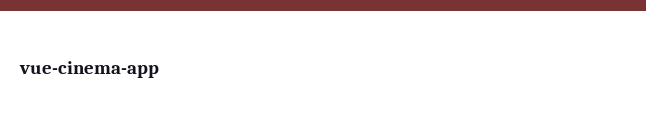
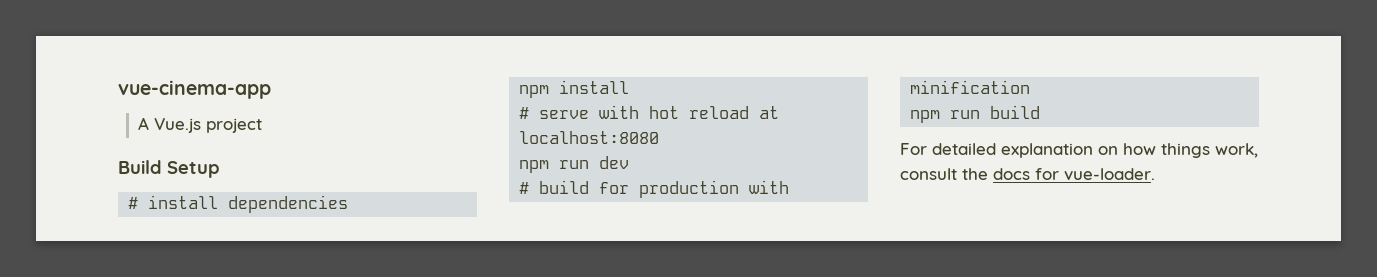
(159, 69) none -> [138,117,263,133] [118,160,220,178] [128,195,349,213] [519,80,630,98] [519,105,780,119] [519,131,660,144] [519,156,630,173] [519,180,790,198] [910,80,1031,94] [910,105,1041,123] [900,143,1258,158] [900,168,1155,181] // A Vue.js project // Build Setup // # install dependencies // npm install // # serve with hot reload at localhost:8080 // npm run dev // # build for production with minification // npm run build // For detailed explanation on how things work, consult the docs for vue-loader.

